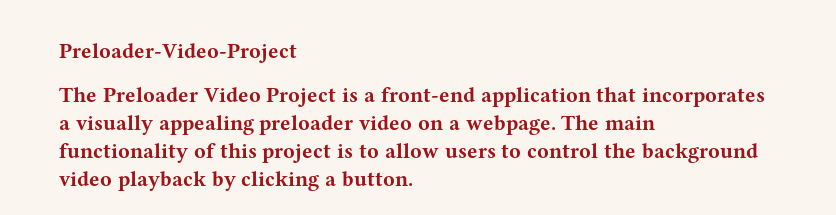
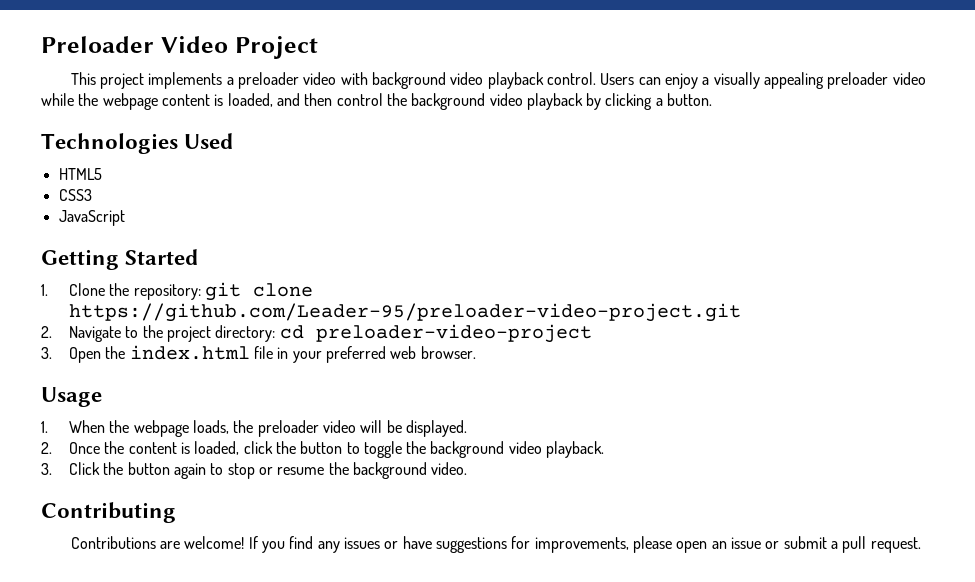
[59,43,297,63] [59,87,97,102] Preloader-Video-Project // The -> (41, 44) none
[342,87,766,107] is a front-end application that incorporates -> [70,72,698,89] // This project implements a preloader video with background video playback control. Users can enjoy
[418,115,657,135] [59,143,522,163] on a webpage. The main functionality of this project is to allow users to -> [41,93,333,110] while the webpage content is loaded, and then
(414, 179) none -> [41,133,234,154] [58,168,102,180] [58,189,92,201] [58,210,125,226] [41,249,199,270] [41,282,313,301] [68,303,741,322] [41,324,592,343] [41,345,476,363] [41,387,102,407] [41,420,467,437] [41,441,605,458] [41,462,468,479] [41,502,176,523] [70,536,921,553] // Technologies Used // HTML5 // CSS3 // JavaScript // Getting Started // 1. Clone the repository: git clone https://github.com/Leader-95/preloader-video-project.git // 2. Navigate to the project directory: cd preloader-video-project // 3. Open the index.html file in your preferred web browser. // Usage // 1. When the webpage loads, the preloader video will be displayed. // 2. Once the content is loaded, click the button to toggle the background video playback. // 3. Click the button again to stop or resume the background video. // Contributing // Contributions are welcome! If you find any issues or have suggestions for improvements, please open an issue or submit a pull request.

